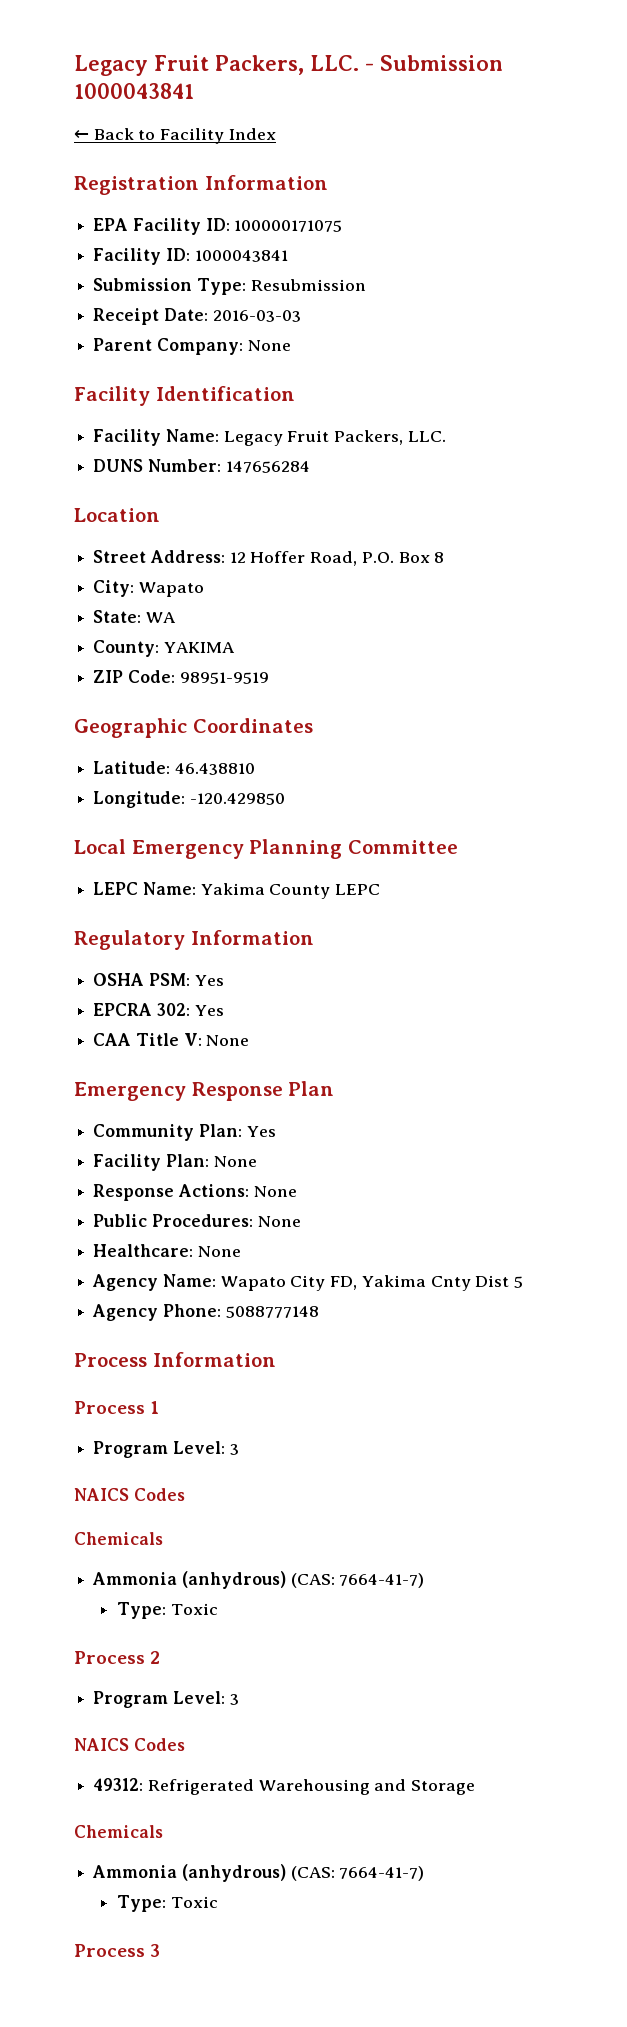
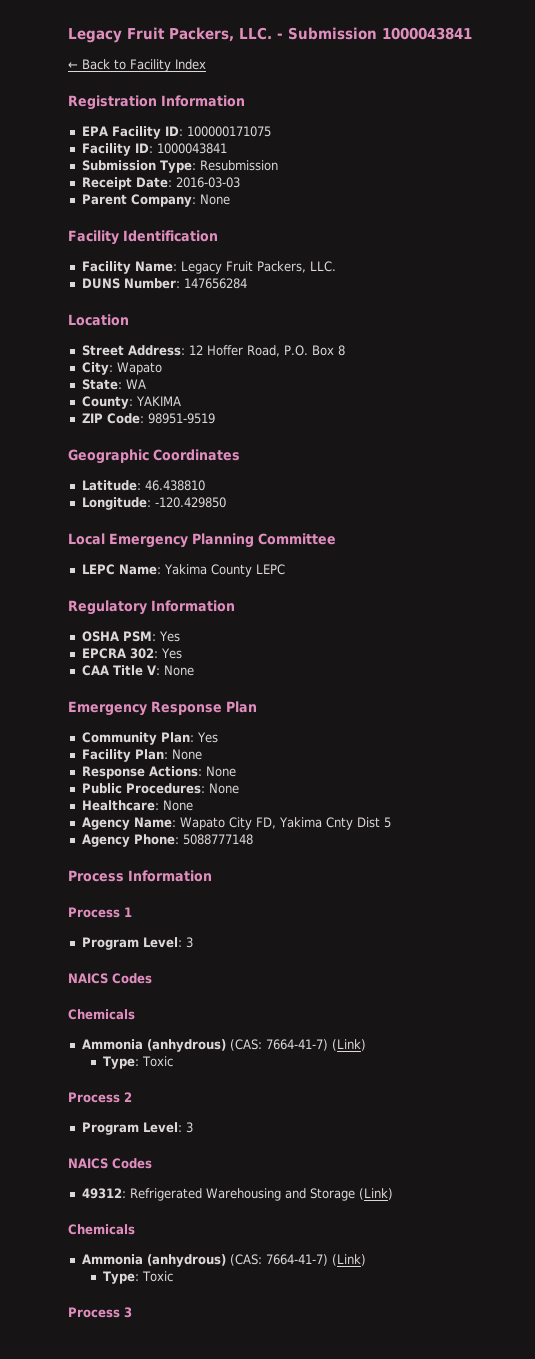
(425, 1580) none -> [331,1039,366,1051] (Link)
[74,1825,163,1838] [92,1864,425,1882] // Chemicals // Ammonia (anhydrous) (CAS: 7664-41-7) -> [358,1188,393,1200] [68,1224,135,1235] [81,1254,366,1267] (Link) // Chemicals // Ammonia (anhydrous) (CAS: 7664-41-7) (Link)

